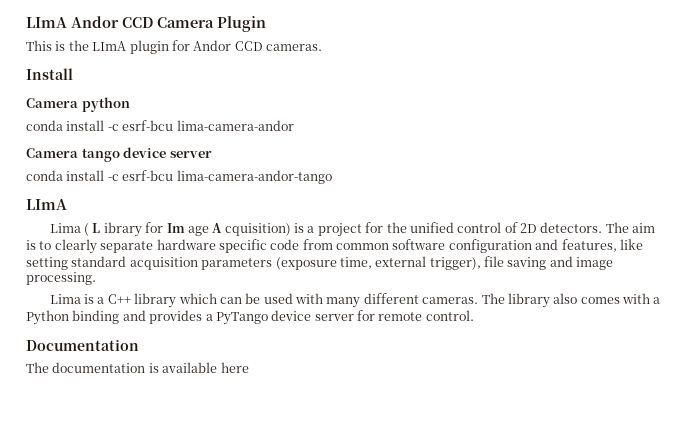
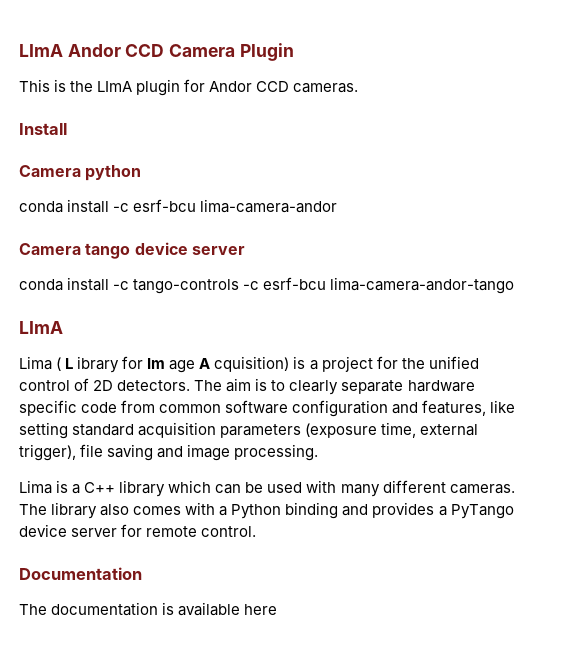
(119, 177) none -> [133,279,260,294] tango-controls -c

